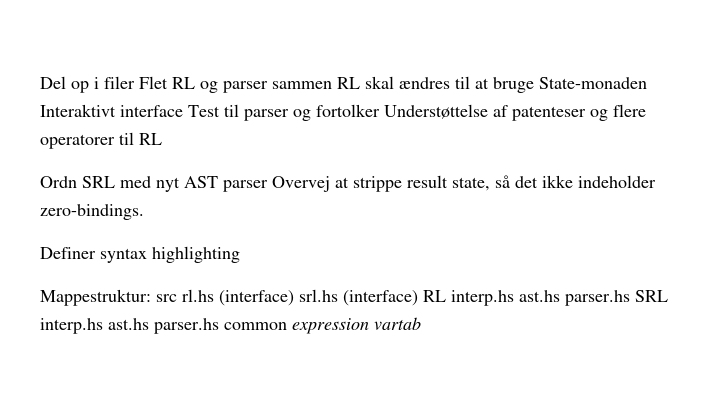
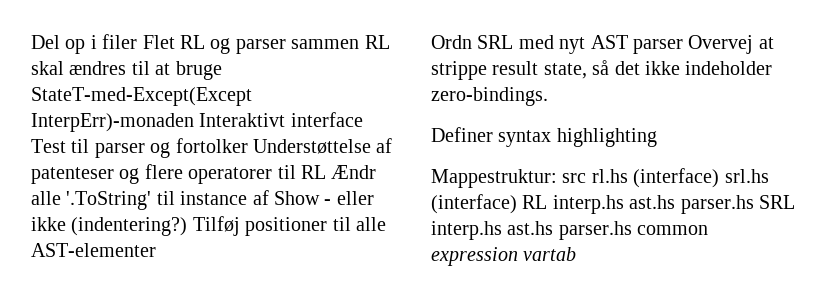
[539,77,647,89] State-monaden -> [31,87,252,106] [31,113,194,132] StateT-med-Except(Except InterpErr)-monaden
(162, 139) none -> [331,165,377,179] [31,190,374,210] [31,216,386,236] [31,243,156,257] Ændr alle '.ToString' til instance af Show - eller ikke (indentering?) Tilføj positioner til alle AST-elementer

